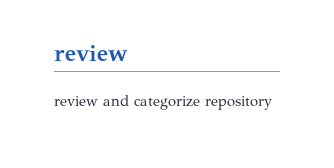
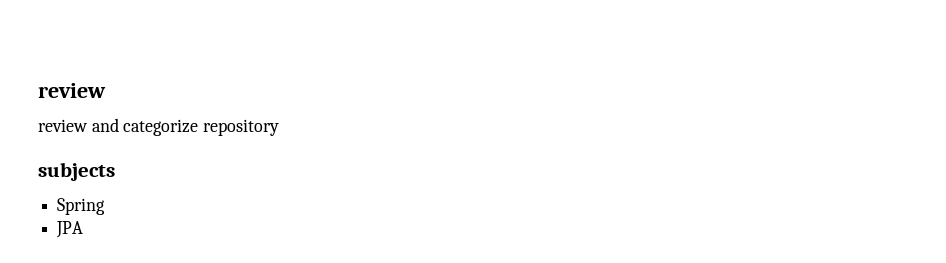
(272, 103) none -> [38,162,115,181] [57,198,106,215] [56,221,84,238] // subjects // Spring // JPA

